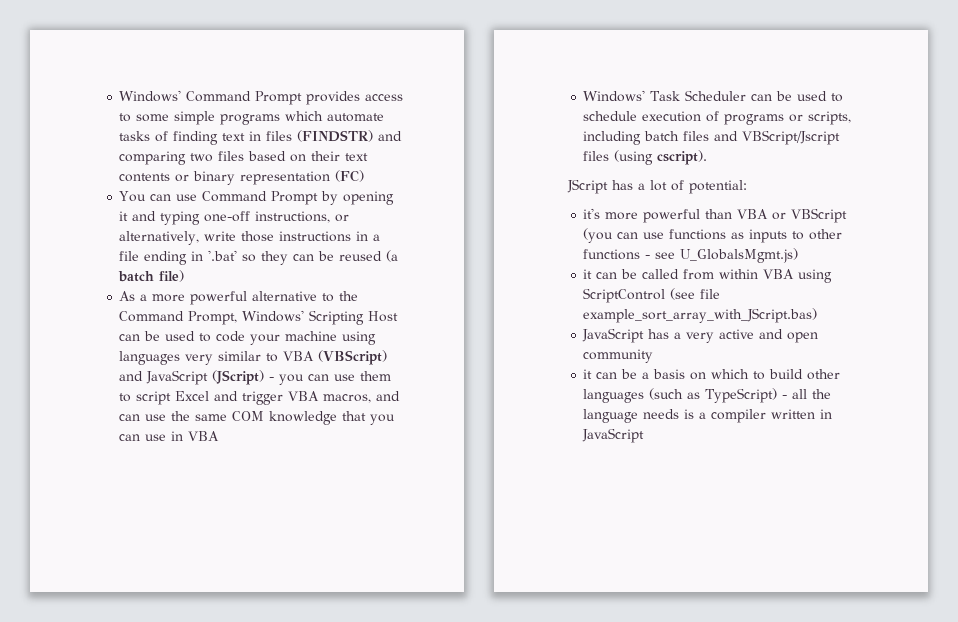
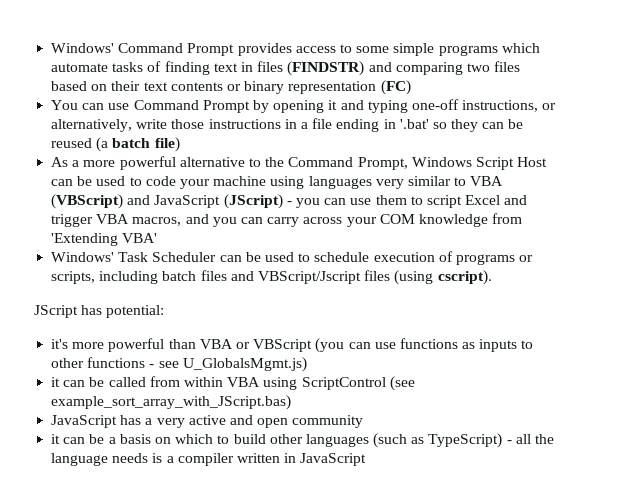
[242,310,365,325] Windows' Scripting -> [411,157,514,170] Windows Script
[119,411,396,425] [119,431,220,441] can use the same COM knowledge that you can use in VBA -> [212,213,523,227] [51,233,158,246] you can carry across your COM knowledge from 'Extending VBA'
[638,180,684,191] a lot of -> (103, 310) none
[700,289,721,299] file -> (415, 383) none

